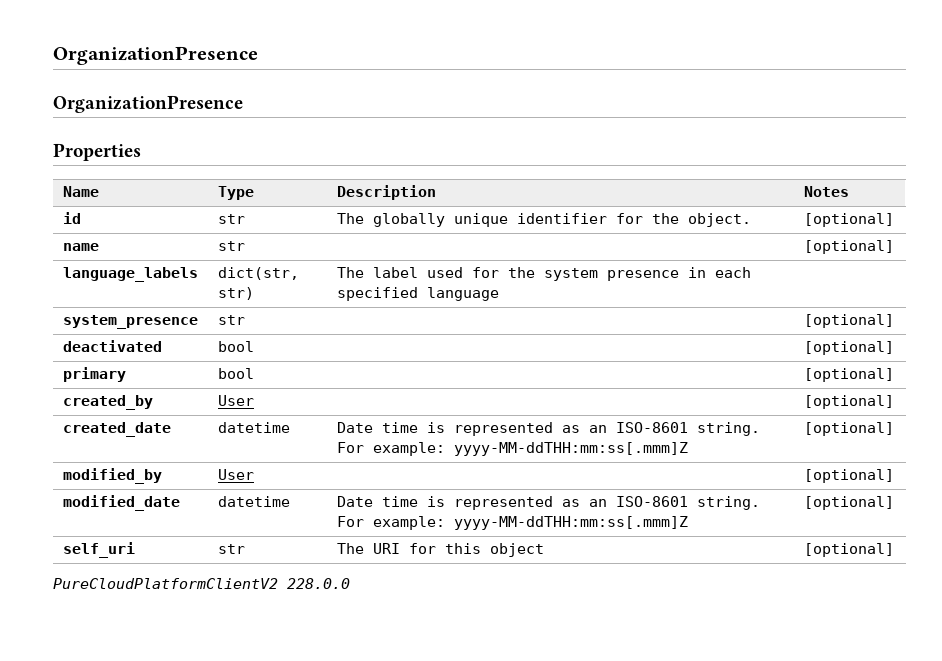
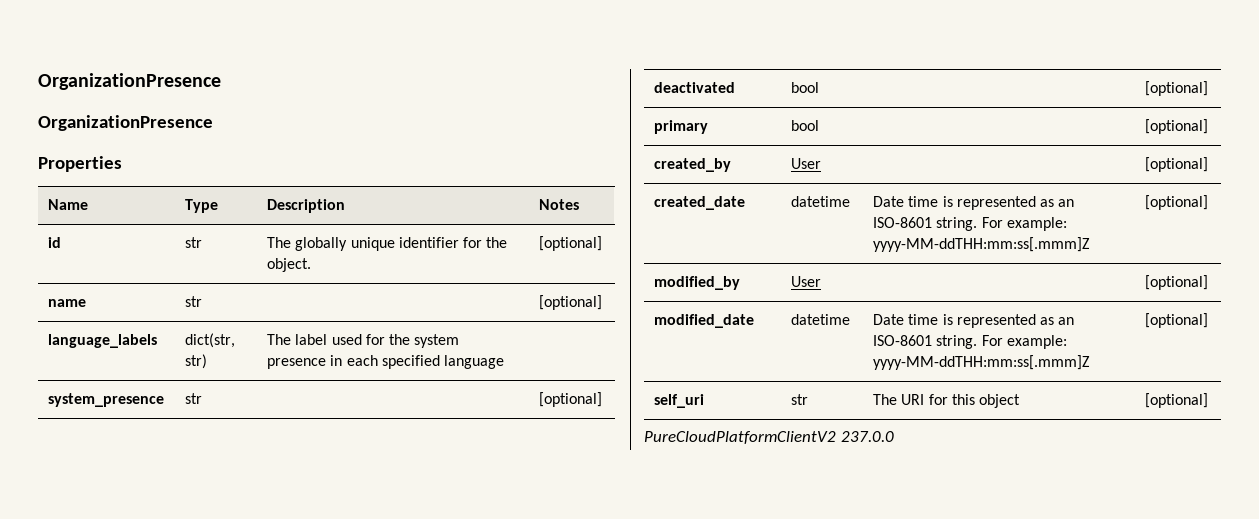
[287,578,350,589] 228.0.0 -> [840,431,894,442] 237.0.0

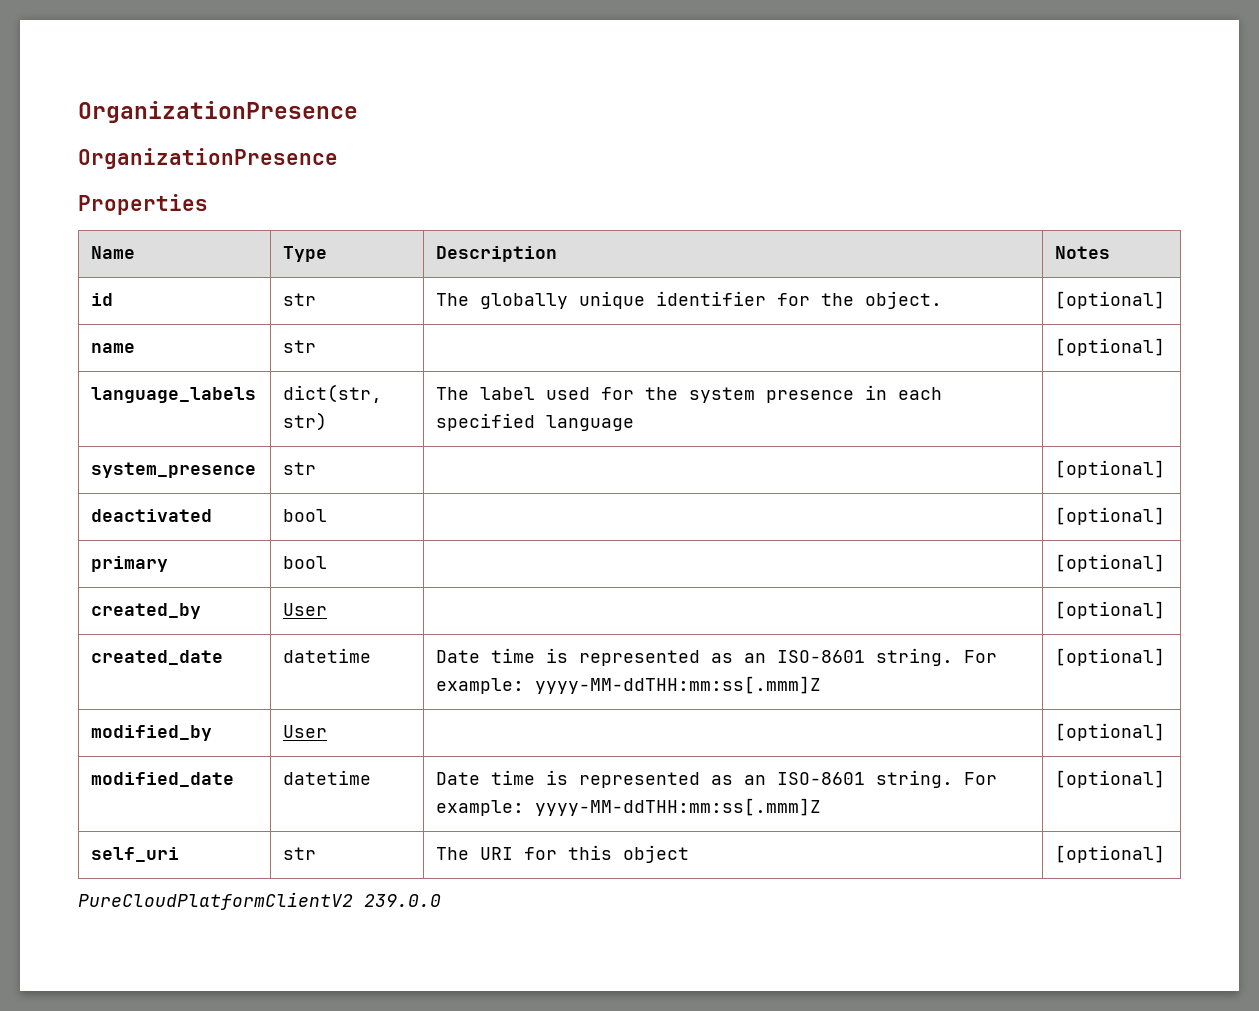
[840,431,894,442] 237.0.0 -> [364,894,441,907] 239.0.0

